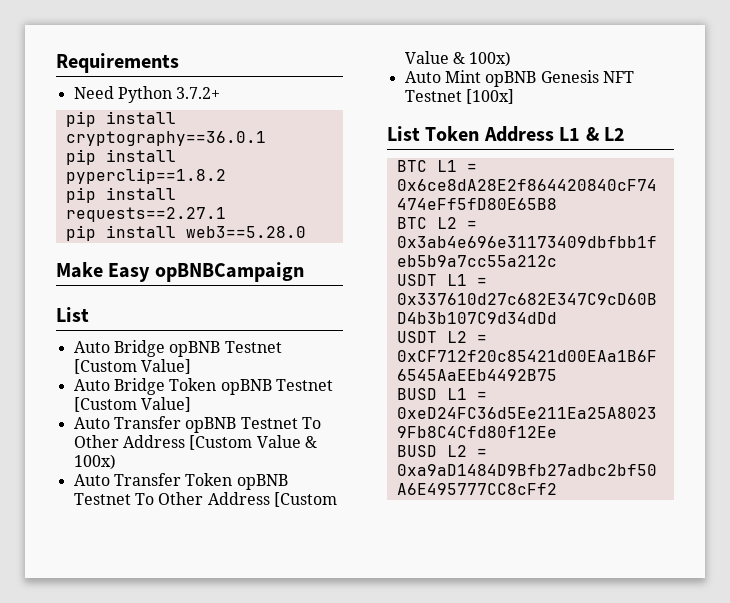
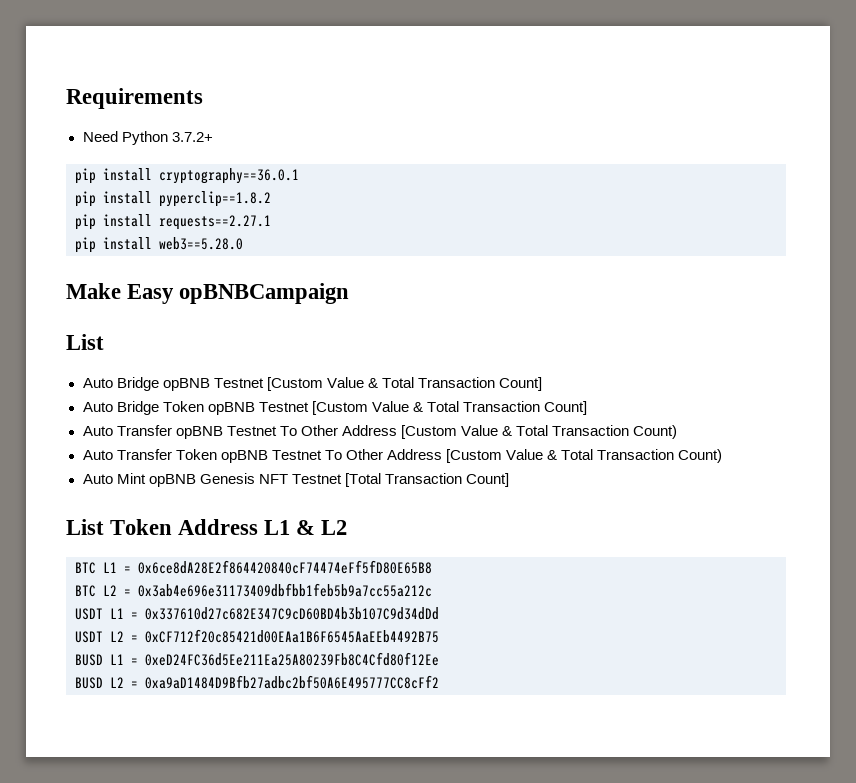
[140,359,191,374] Value] -> [326,377,542,391] Value & Total Transaction Count]
[140,397,191,412] Value] -> [371,401,587,415] Value & Total Transaction Count]
[73,454,116,470] 100x) -> [516,425,678,439] Total Transaction Count)
[469,51,512,67] 100x) -> [561,449,723,463] Total Transaction Count)
[465,89,514,104] [100x] -> [344,473,509,487] [Total Transaction Count]

